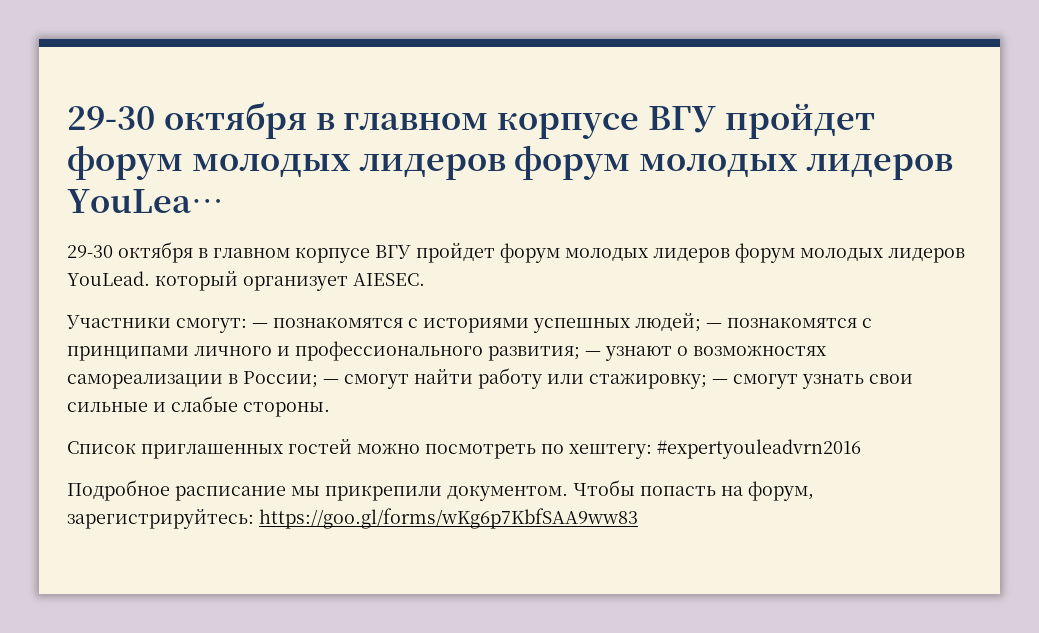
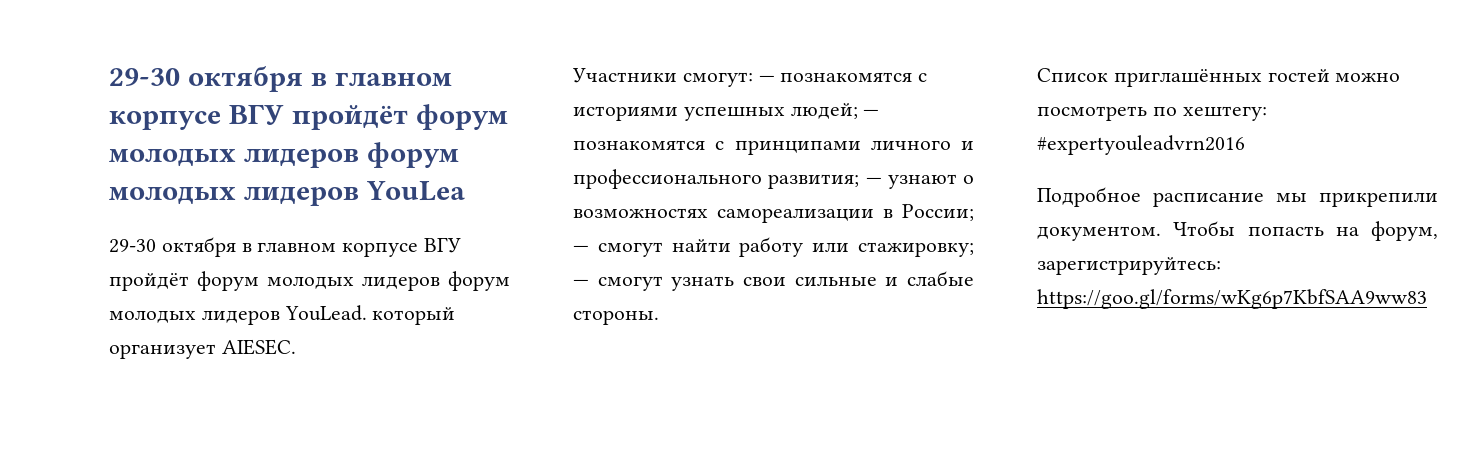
[67,101,875,139] [67,145,953,180] [67,189,224,213] [67,242,495,263] 29-30 октября в главном корпусе ВГУ пройдет форум молодых лидеров форум молодых лидеров YouLea… // 29-30 октября в главном корпусе ВГУ пройдет -> [109,66,452,92] [109,104,508,130] [109,142,459,168] [109,181,465,206] [109,237,462,257] [109,273,189,291] 29-30 октября в главном корпусе ВГУ пройдёт форум молодых лидеров форум молодых лидеров YouLea // 29-30 октября в главном корпусе ВГУ пройдёт
[141,444,283,459] приглашенных -> [1113,69,1262,87] приглашённых

